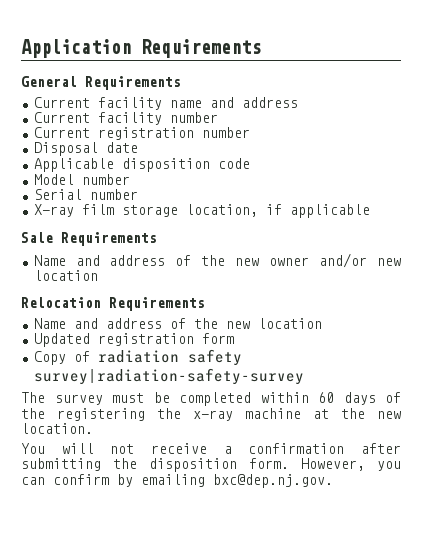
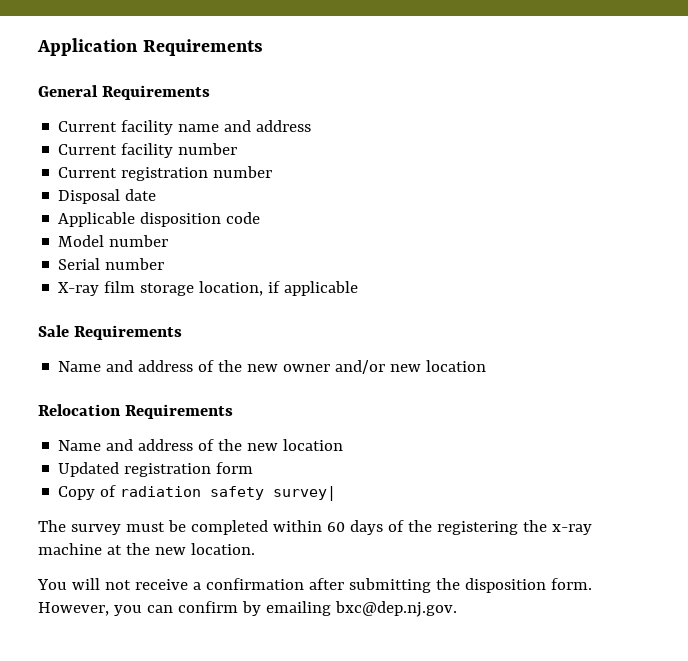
[33,368,304,385] survey|radiation-safety-survey -> [273,486,337,501] survey|

